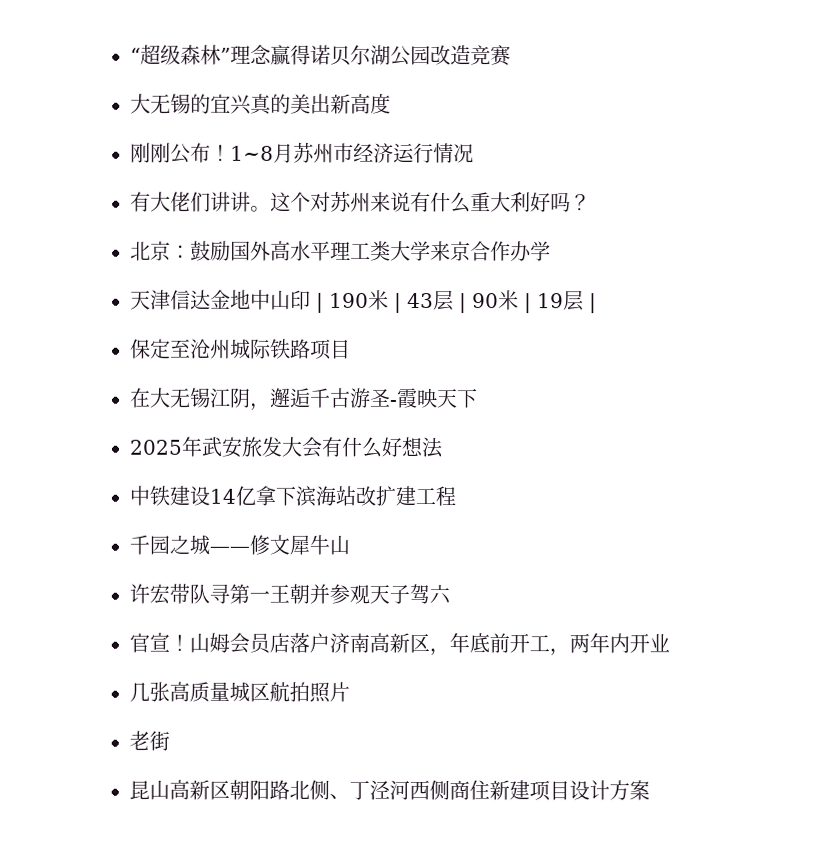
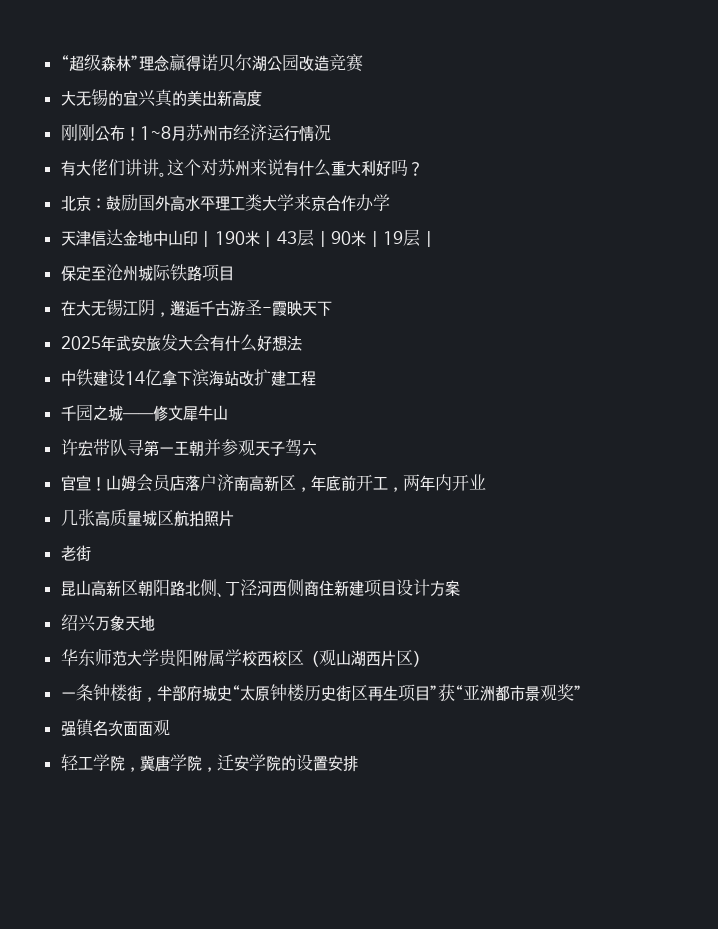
(650, 790) none -> [60,614,155,632] [60,648,428,667] [60,684,582,702] [60,719,170,737] [60,754,358,772] // 绍兴万象天地 // 华东师范大学贵阳附属学校西校区（观山湖西片区） // 一条钟楼街，半部府城史“太原钟楼历史街区再生项目”获“亚洲都市景观奖” // 强镇名次面面观 // 轻工学院，冀唐学院，迁安学院的设置安排

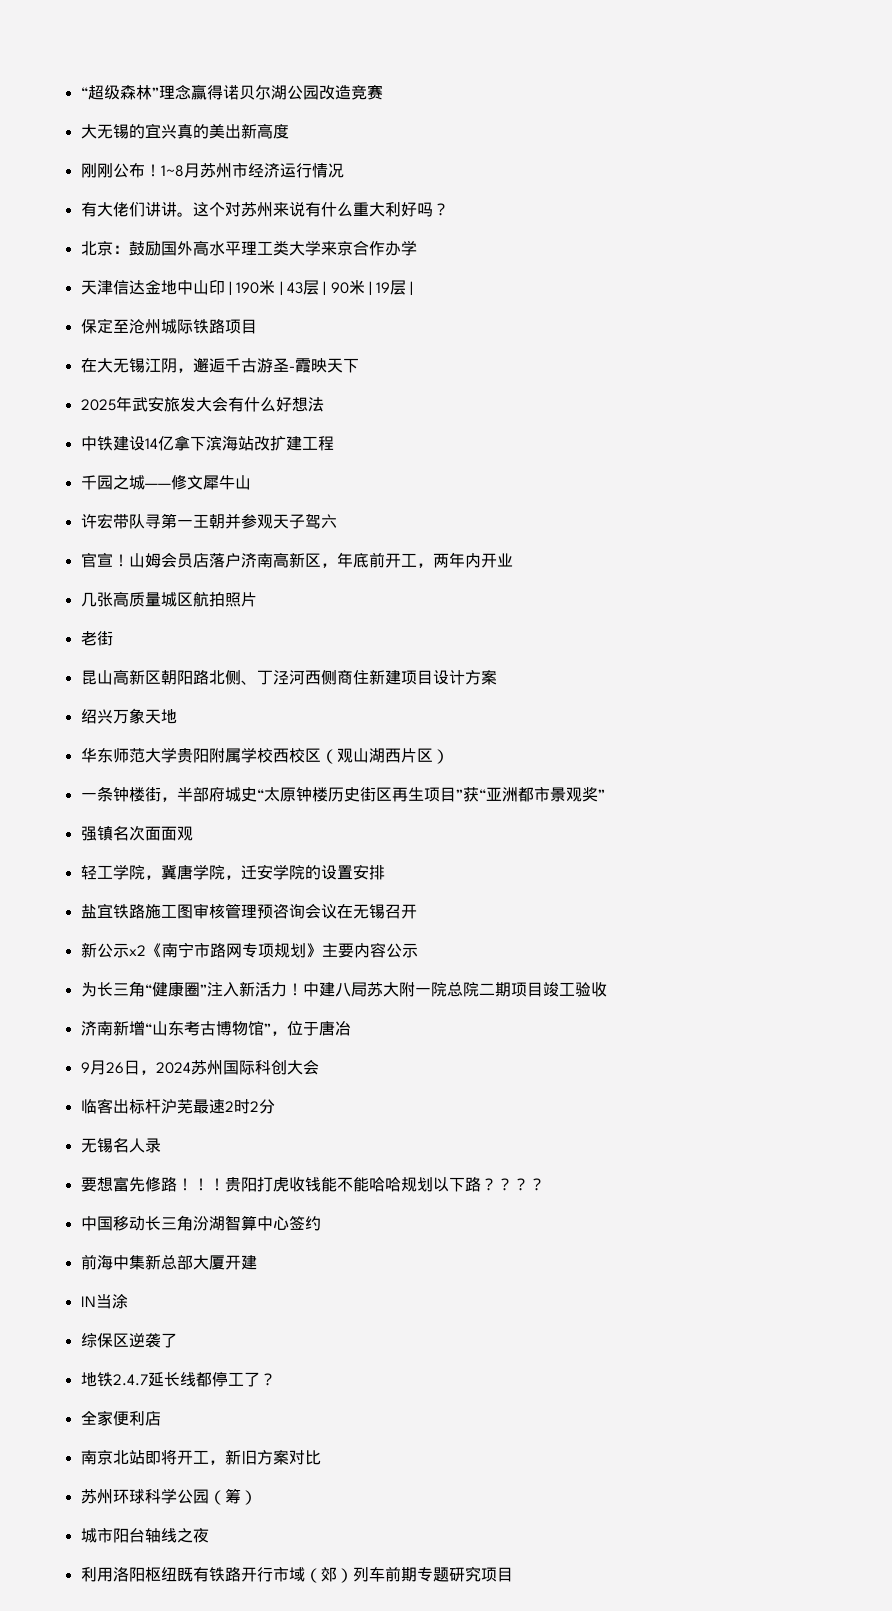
(358, 763) none -> [80,903,417,919] [80,942,418,958] [80,981,607,997] [80,1020,351,1036] [80,1059,319,1075] [80,1098,275,1114] [80,1138,161,1153] [80,1176,545,1192] [80,1215,321,1231] [80,1254,257,1270] [80,1294,128,1309] [80,1332,177,1348] [80,1371,276,1387] [80,1410,161,1426] [80,1449,321,1465] [80,1488,257,1505] [80,1527,209,1543] [80,1566,513,1583] // 盐宜铁路施工图审核管理预咨询会议在无锡召开 // 新公示x2《南宁市路网专项规划》主要内容公示 // 为长三角“健康圈”注入新活力！中建八局苏大附一院总院二期项目竣工验收 // 济南新增“山东考古博物馆”，位于唐冶 // 9月26日，2024苏州国际科创大会 // 临客出标杆沪芜最速2时2分 // 无锡名人录 // 要想富先修路！！！贵阳打虎收钱能不能哈哈规划以下路？？？？ // 中国移动长三角汾湖智算中心签约 // 前海中集新总部大厦开建 // IN当涂 // 综保区逆袭了 // 地铁2.4.7延长线都停工了？ // 全家便利店 // 南京北站即将开工，新旧方案对比 // 苏州环球科学公园（筹） // 城市阳台轴线之夜 // 利用洛阳枢纽既有铁路开行市域（郊）列车前期专题研究项目

